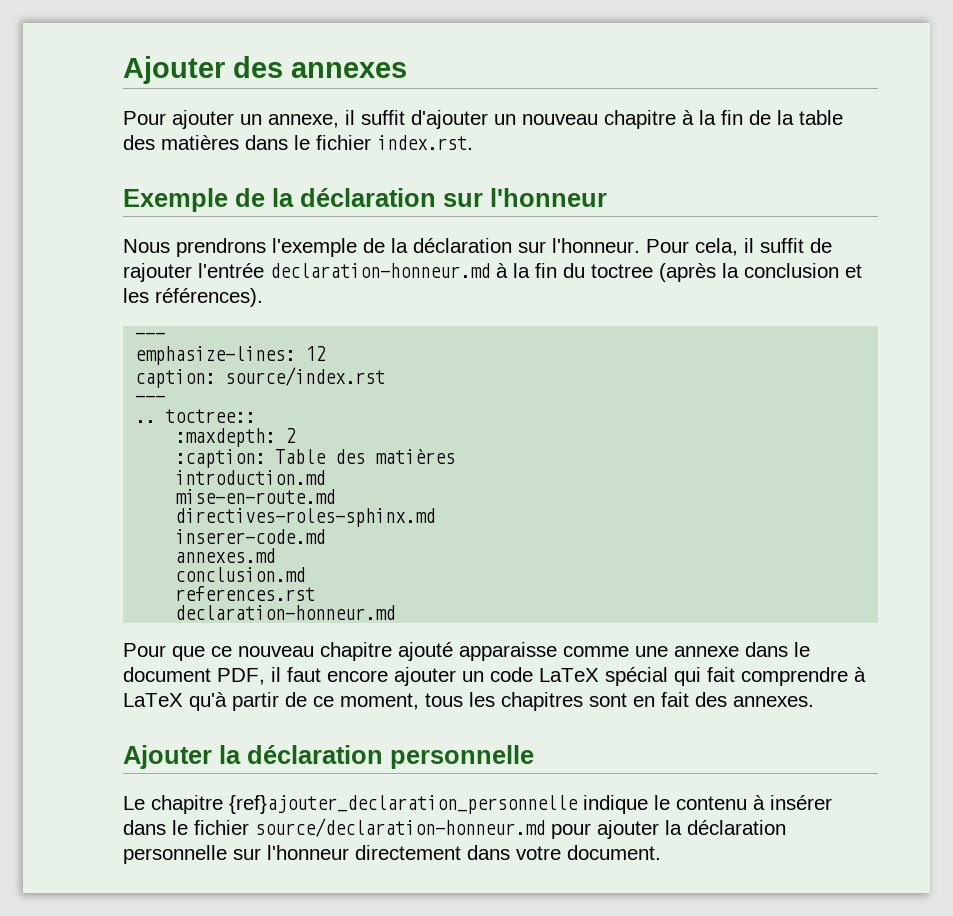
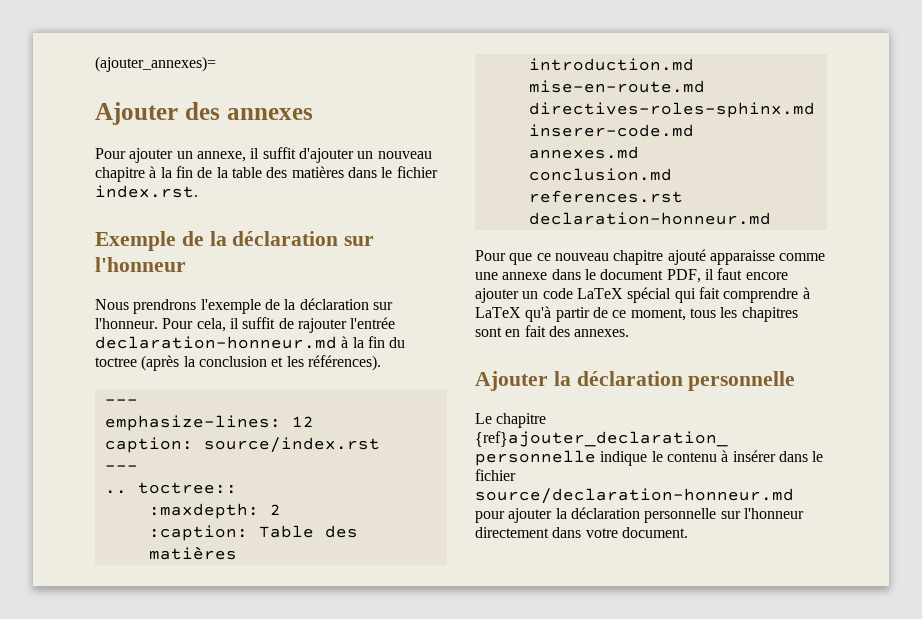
(123, 70) none -> [95,56,216,72] (ajouter_annexes)= //

